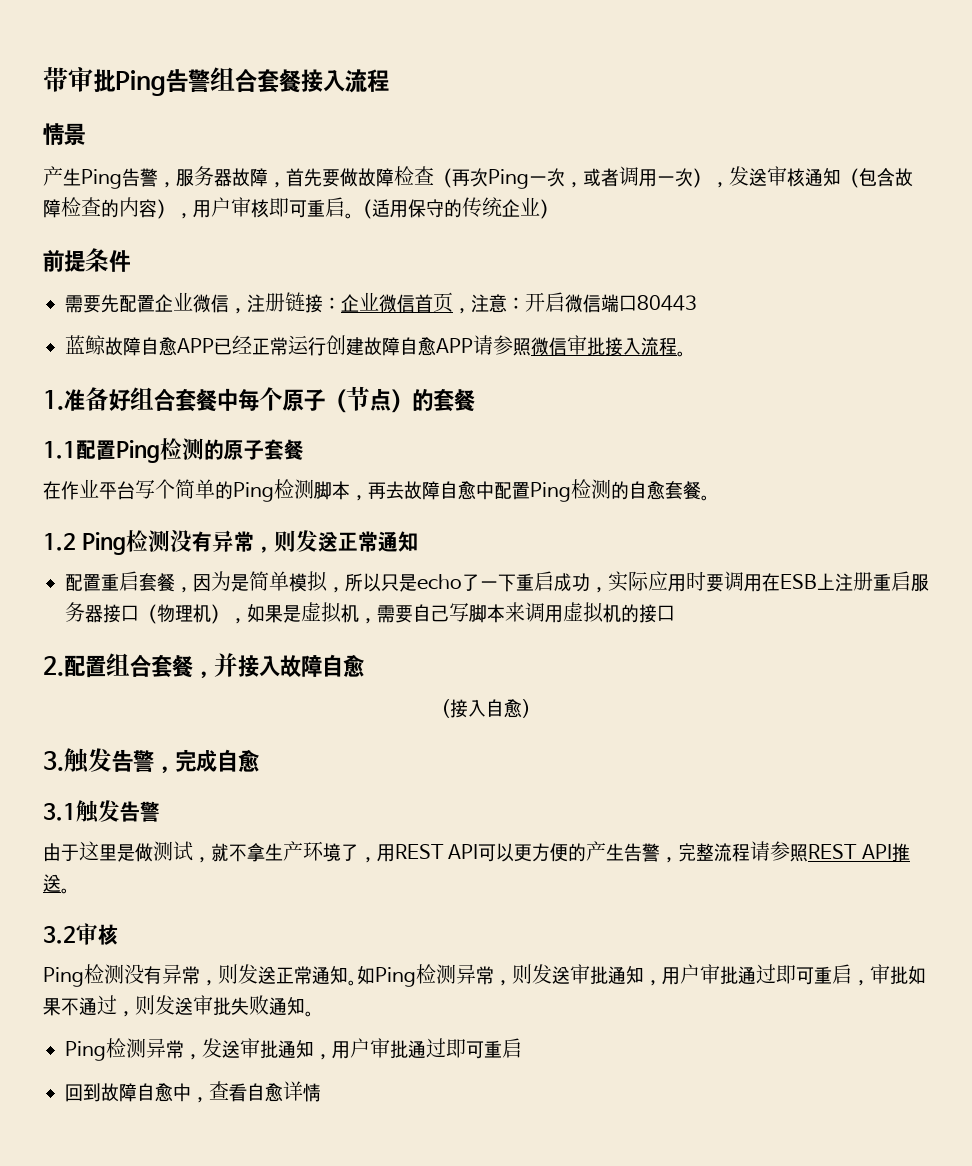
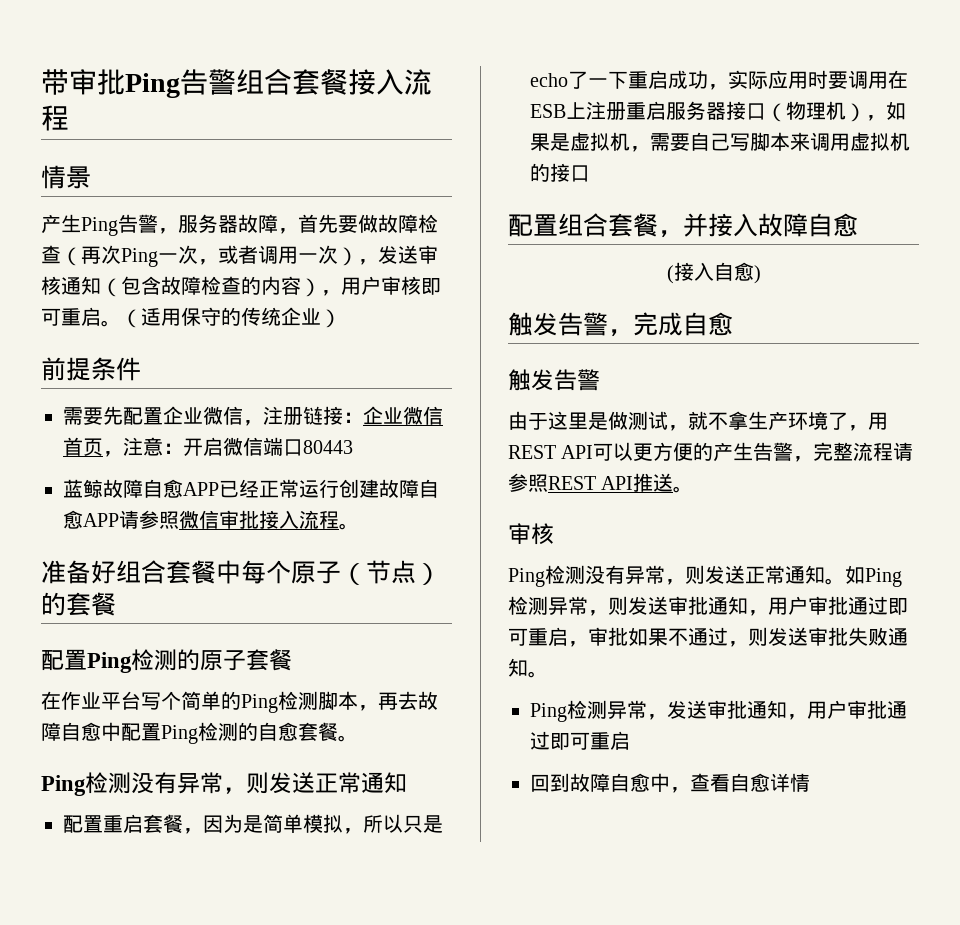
[43,390,64,410] 1. -> (359, 526) none
[43,441,76,459] 1.1 -> (116, 604) none
[43,533,76,551] 1.2 -> (358, 738) none
[43,656,64,676] 2. -> (590, 173) none
[43,751,64,771] 3. -> (761, 274) none
[43,803,76,821] 3.1 -> (733, 324) none
[43,926,76,944] 3.2 -> (694, 489) none

